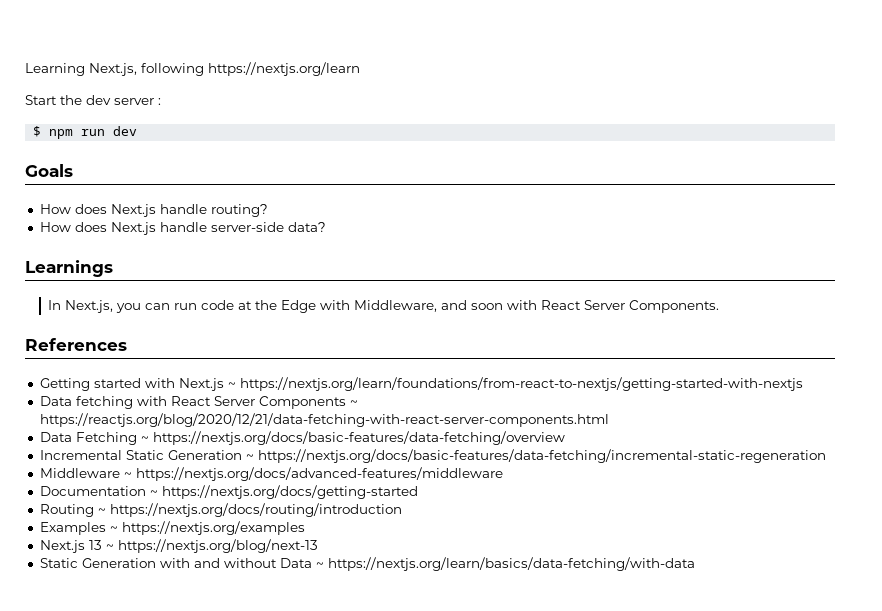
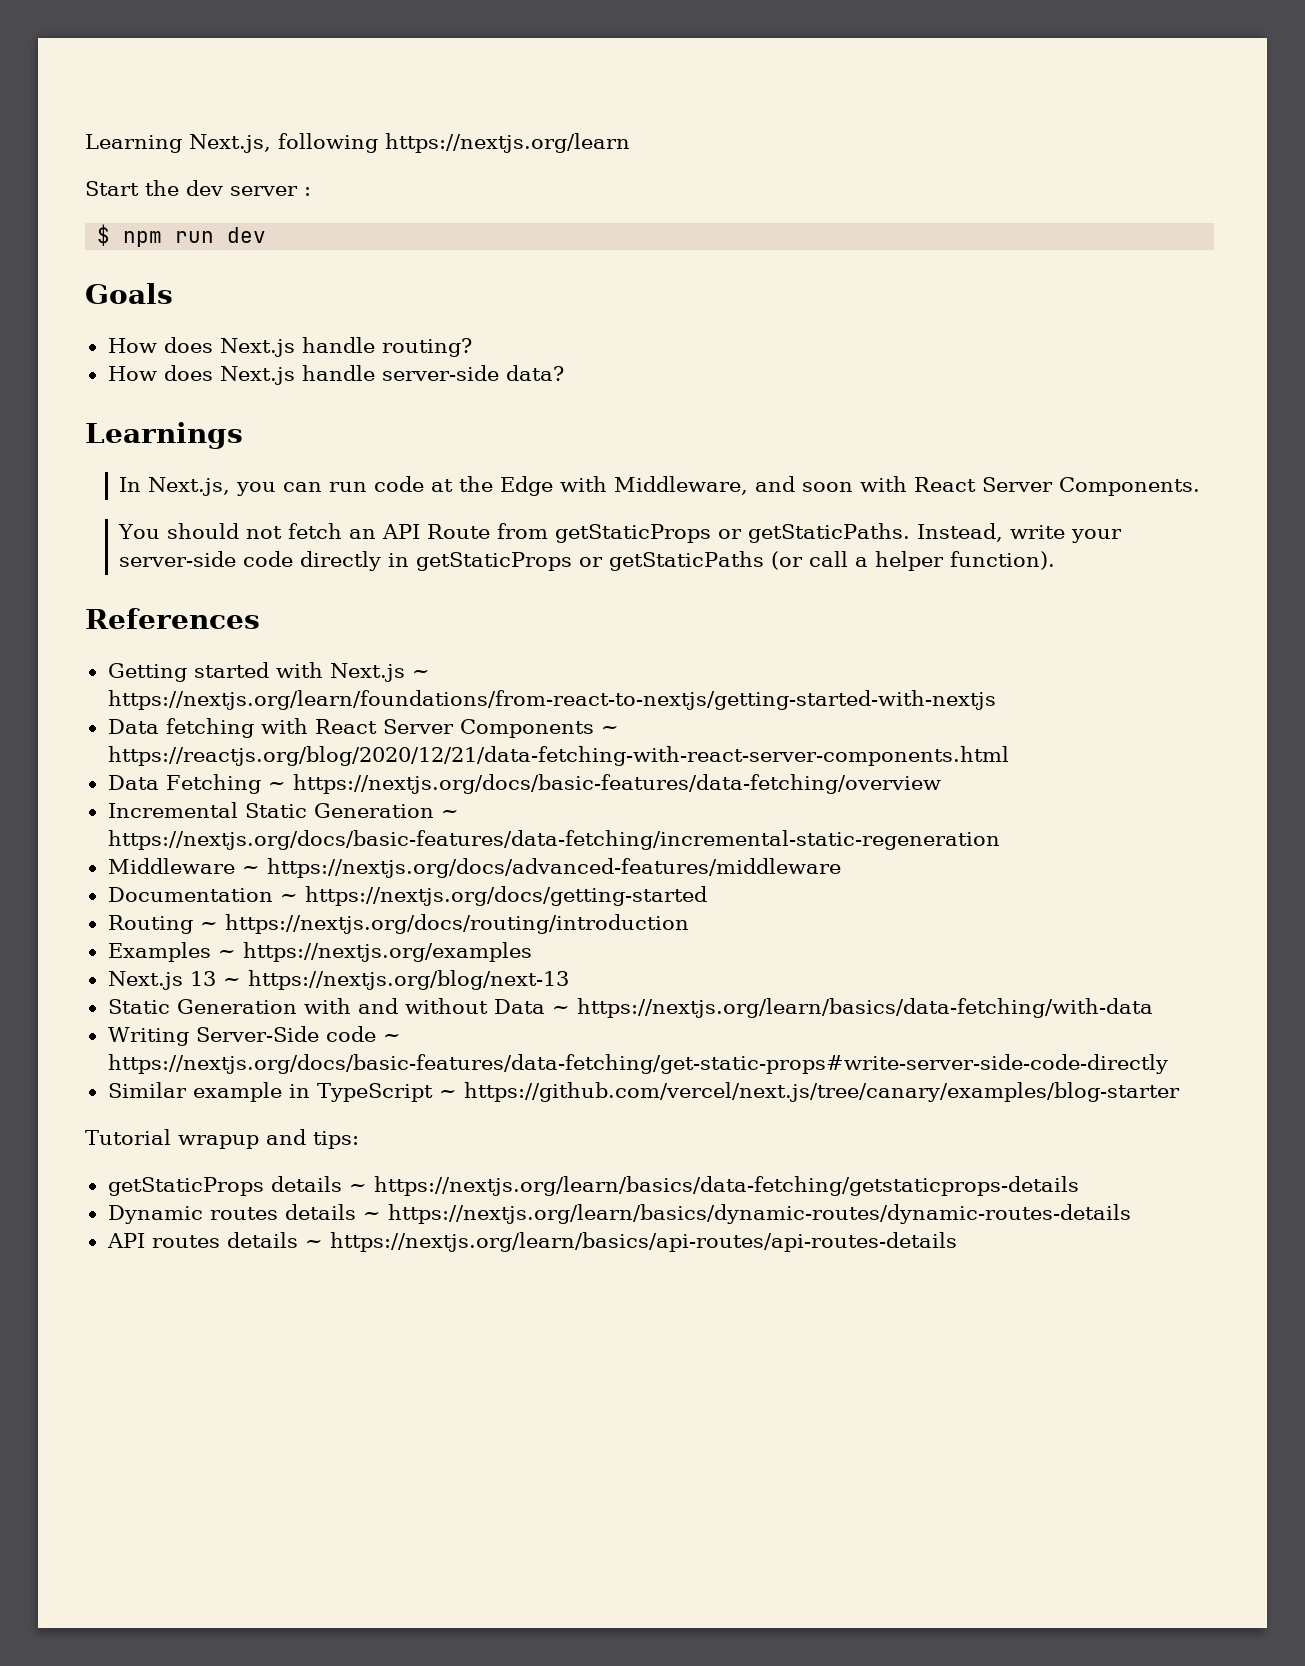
(720, 306) none -> [118,523,1123,543] [119,551,1056,571] // You should not fetch an API Route from getStaticProps or getStaticPaths. Instead, write your server-side code directly in getStaticProps or getStaticPaths (or call a helper function).
(695, 564) none -> [107,1026,401,1046] [107,1054,1168,1074] [107,1082,1180,1102] [85,1129,359,1149] [107,1176,1079,1196] [107,1204,1131,1224] [106,1232,957,1252] // Writing Server-Side code ~ https://nextjs.org/docs/basic-features/data-fetching/get-static-props#write-server-side-code-directly // Similar example in TypeScript ~ https://github.com/vercel/next.js/tree/canary/examples/blog-starter // Tutorial wrapup and tips: // getStaticProps details ~ https://nextjs.org/learn/basics/data-fetching/getstaticprops-details // Dynamic routes details ~ https://nextjs.org/learn/basics/dynamic-routes/dynamic-routes-details // API routes details ~ https://nextjs.org/learn/basics/api-routes/api-routes-details

